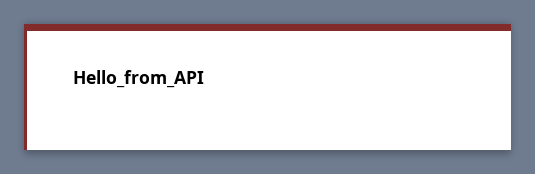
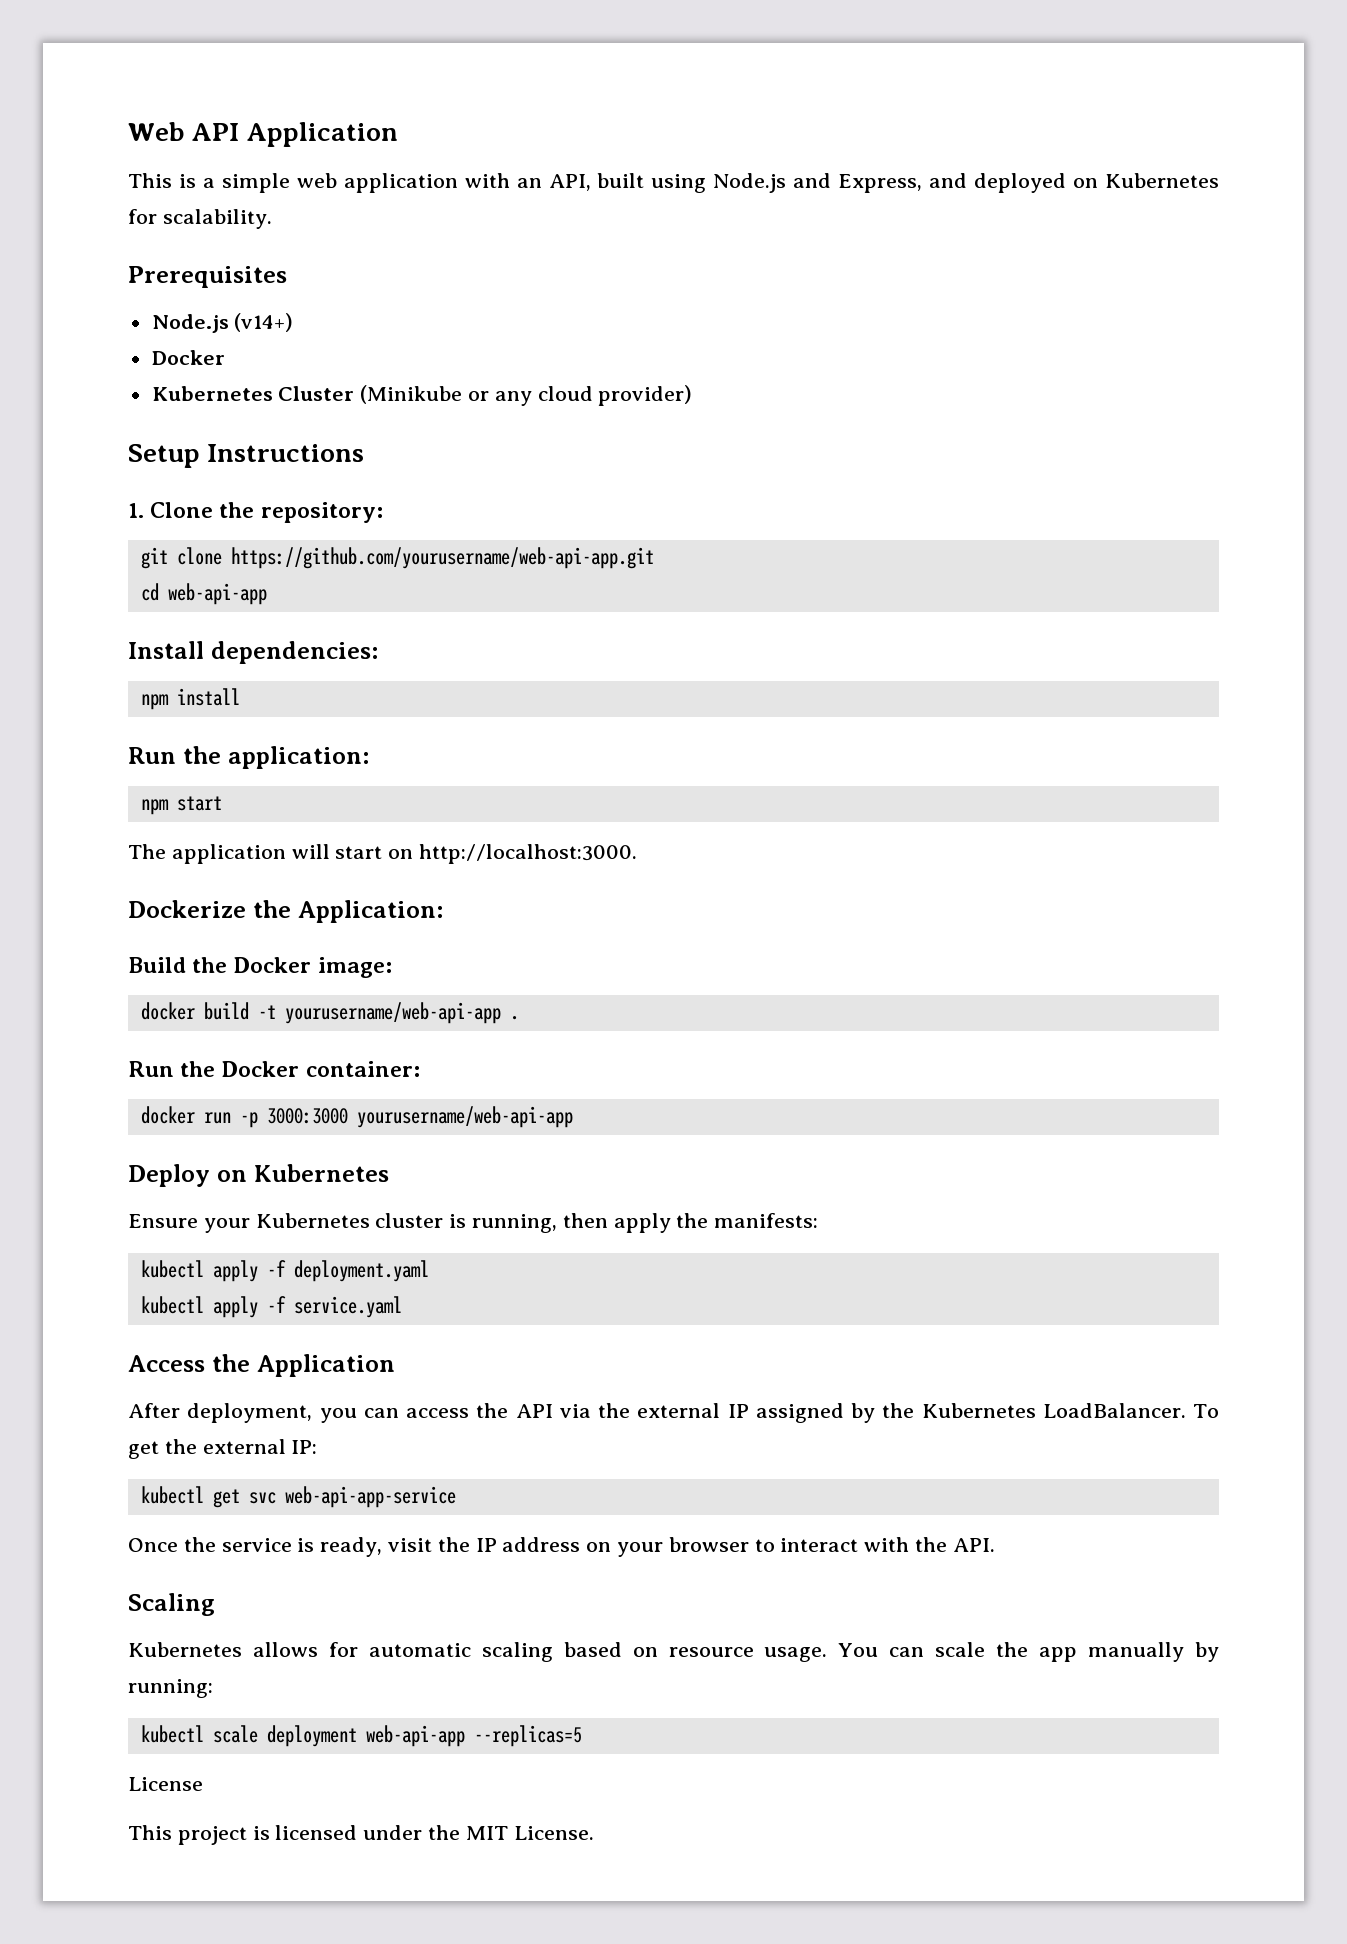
[73,70,204,88] Hello_from_API -> [128,122,398,147] [128,173,1220,193] [128,209,272,229] [128,266,287,288] [151,313,294,333] [151,350,225,365] [151,385,693,406] [128,444,365,468] [128,502,383,523] [140,547,654,569] [140,583,267,605] [128,641,379,664] [140,688,240,710] [128,746,370,769] [140,796,222,815] [128,844,638,864] [128,900,444,923] [128,957,392,978] [140,1002,519,1024] [128,1061,420,1077] [140,1106,573,1128] [128,1164,389,1187] [128,1213,819,1233] [140,1260,429,1282] [140,1296,402,1318] [128,1354,395,1377] [128,1403,1220,1423] [128,1439,318,1459] [140,1486,456,1508] [128,1537,995,1557] [128,1593,215,1616] [128,1642,1220,1662] [128,1679,213,1698] [140,1725,582,1747] [128,1777,203,1791] [128,1825,594,1845] Web API Application // This is a simple web application with an API, built using Node.js and Express, and deployed on Kubernetes for scalability. // Prerequisites // Node.js (v14+) // Docker // Kubernetes Cluster (Minikube or any cloud provider) // Setup Instructions // 1. Clone the repository: // git clone https://github.com/yourusername/web-api-app.git // cd web-api-app // Install dependencies: // npm install // Run the application: // npm start // The application will start on http://localhost:3000. // Dockerize the Application: // Build the Docker image: // docker build -t yourusername/web-api-app . // Run the Docker container: // docker run -p 3000:3000 yourusername/web-api-app // Deploy on Kubernetes // Ensure your Kubernetes cluster is running, then apply the manifests: // kubectl apply -f deployment.yaml // kubectl apply -f service.yaml // Access the Application // After deployment, you can access the API via the external IP assigned by the Kubernetes LoadBalancer. To get the external IP: // kubectl get svc web-api-app-service // Once the service is ready, visit the IP address on your browser to interact with the API. // Scaling // Kubernetes allows for automatic scaling based on resource usage. You can scale the app manually by running: // kubectl scale deployment web-api-app --replicas=5 // License // This project is licensed under the MIT License.

